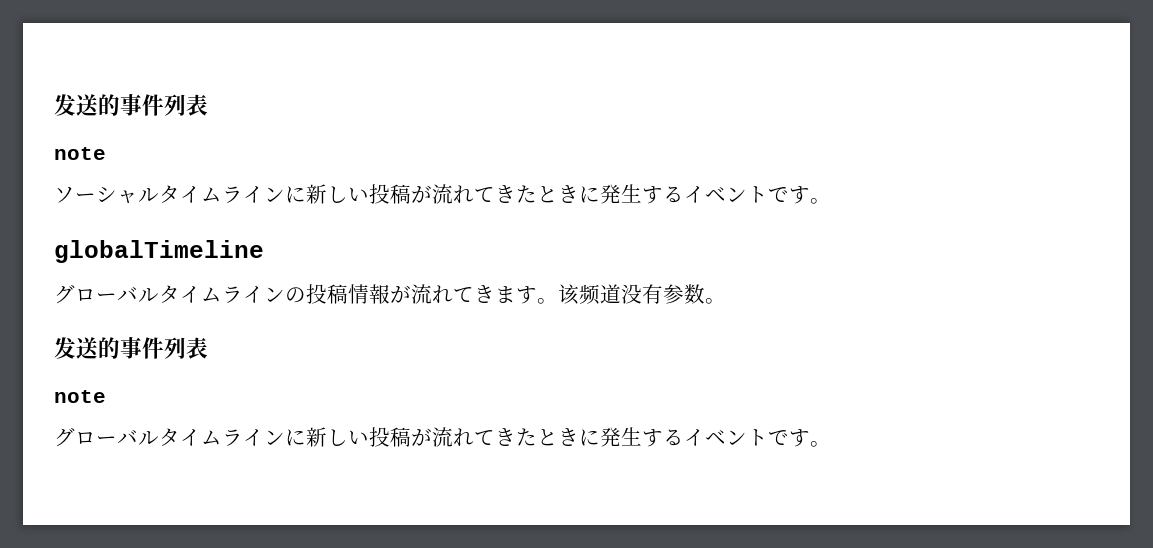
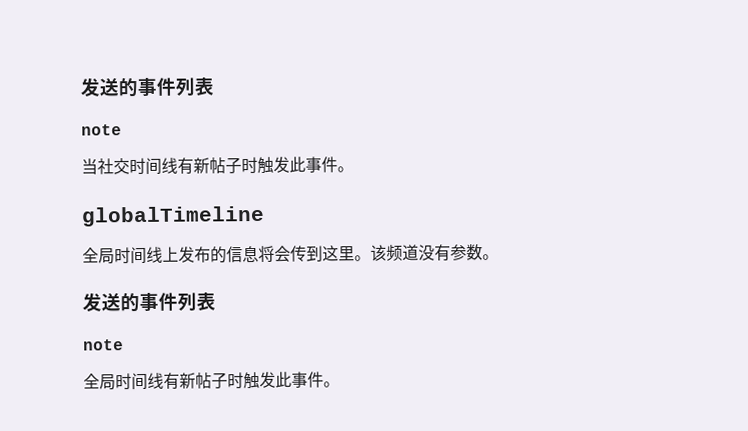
[54,94,208,116] [54,147,106,160] [54,184,831,204] [54,240,264,263] [54,284,537,304] 发送的事件列表 // note // ソーシャルタイムラインに新しい投稿が流れてきたときに発生するイベントです。 // globalTimeline // グローバルタイムラインの投稿情報が流れてきます -> [80,77,214,98] [81,124,122,136] [81,156,354,175] [81,205,265,227] [82,245,355,265] 发送的事件列表 // note // 当社交时间线有新帖子时触发此事件。 // globalTimeline // 全局时间线上发布的信息将会传到这里
[54,427,810,447] グローバルタイムラインに新しい投稿が流れてきたときに発生するイベントです -> [83,371,324,391] 全局时间线有新帖子时触发此事件

